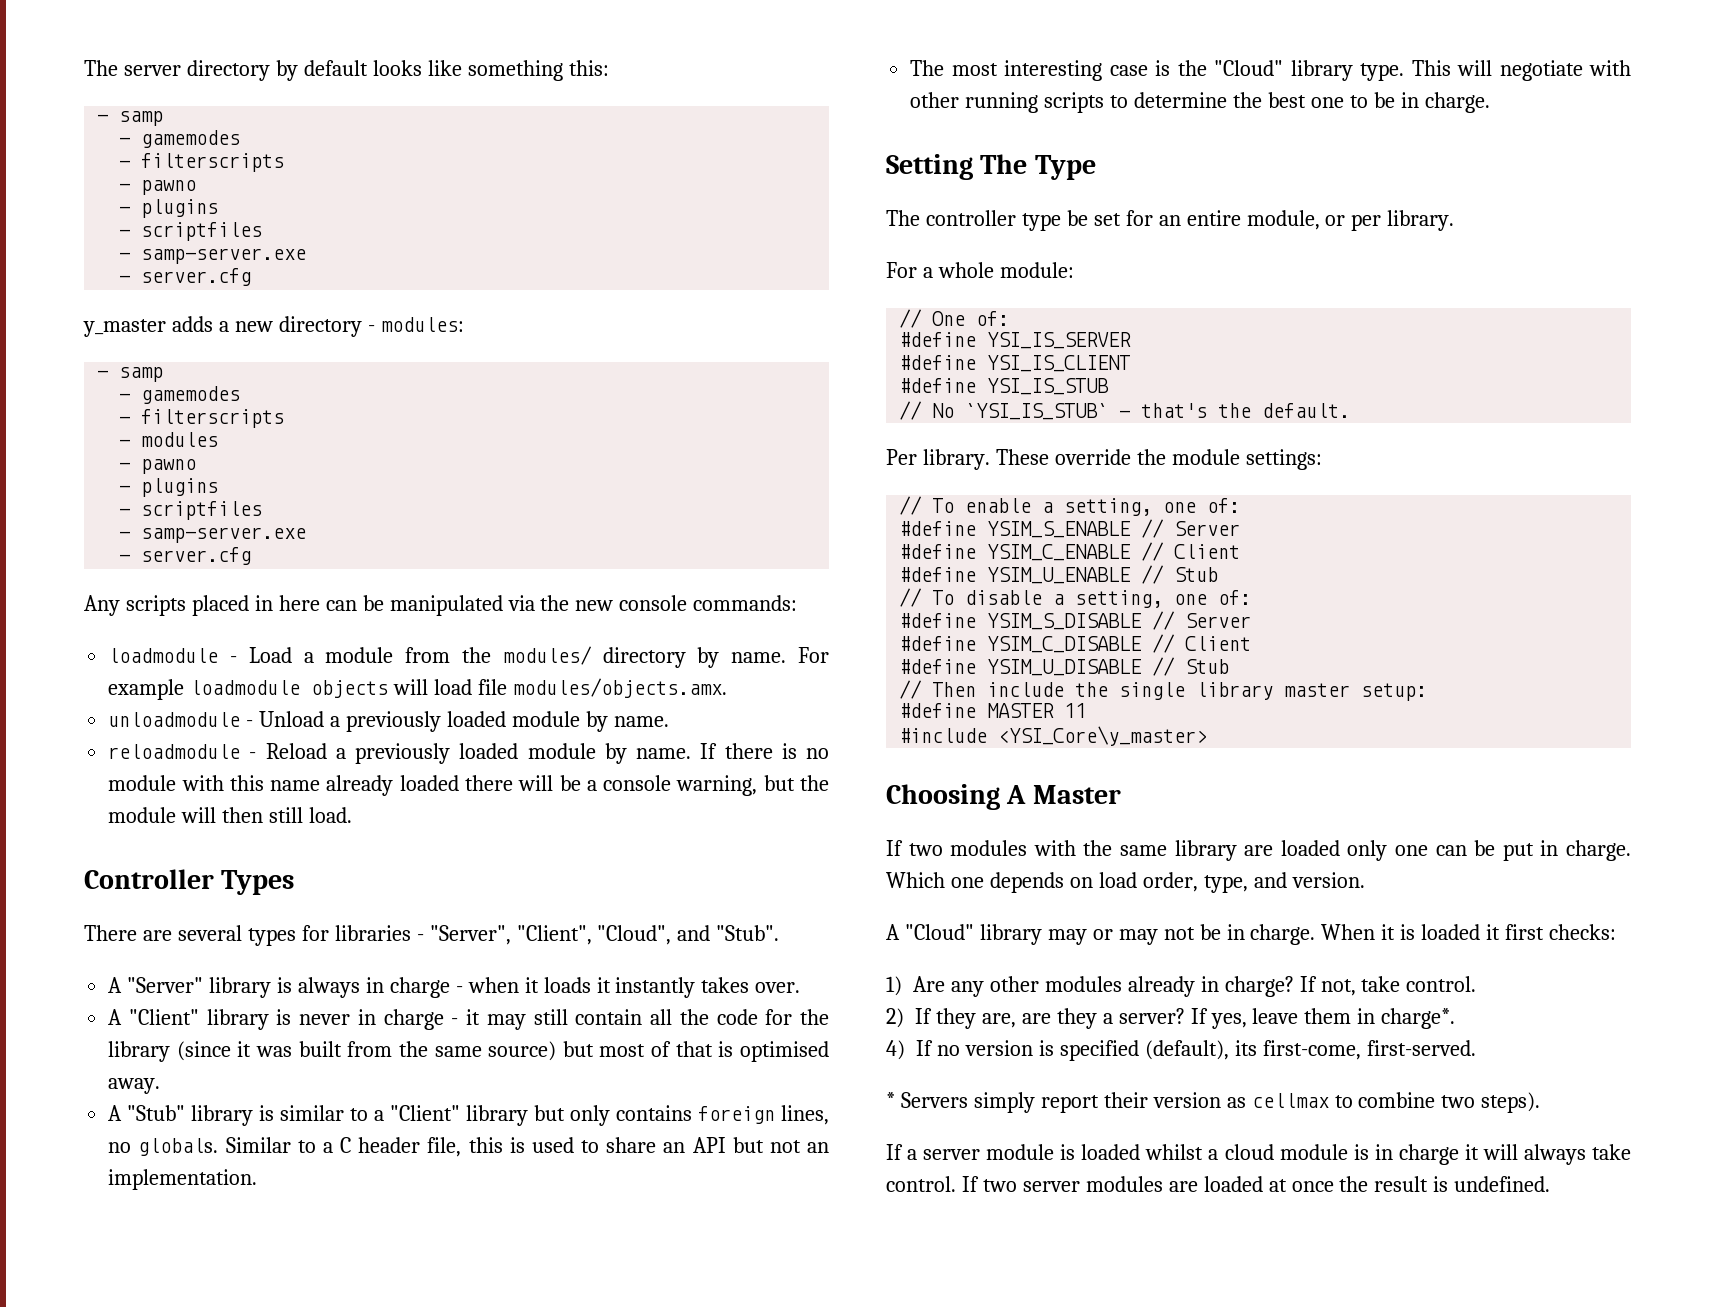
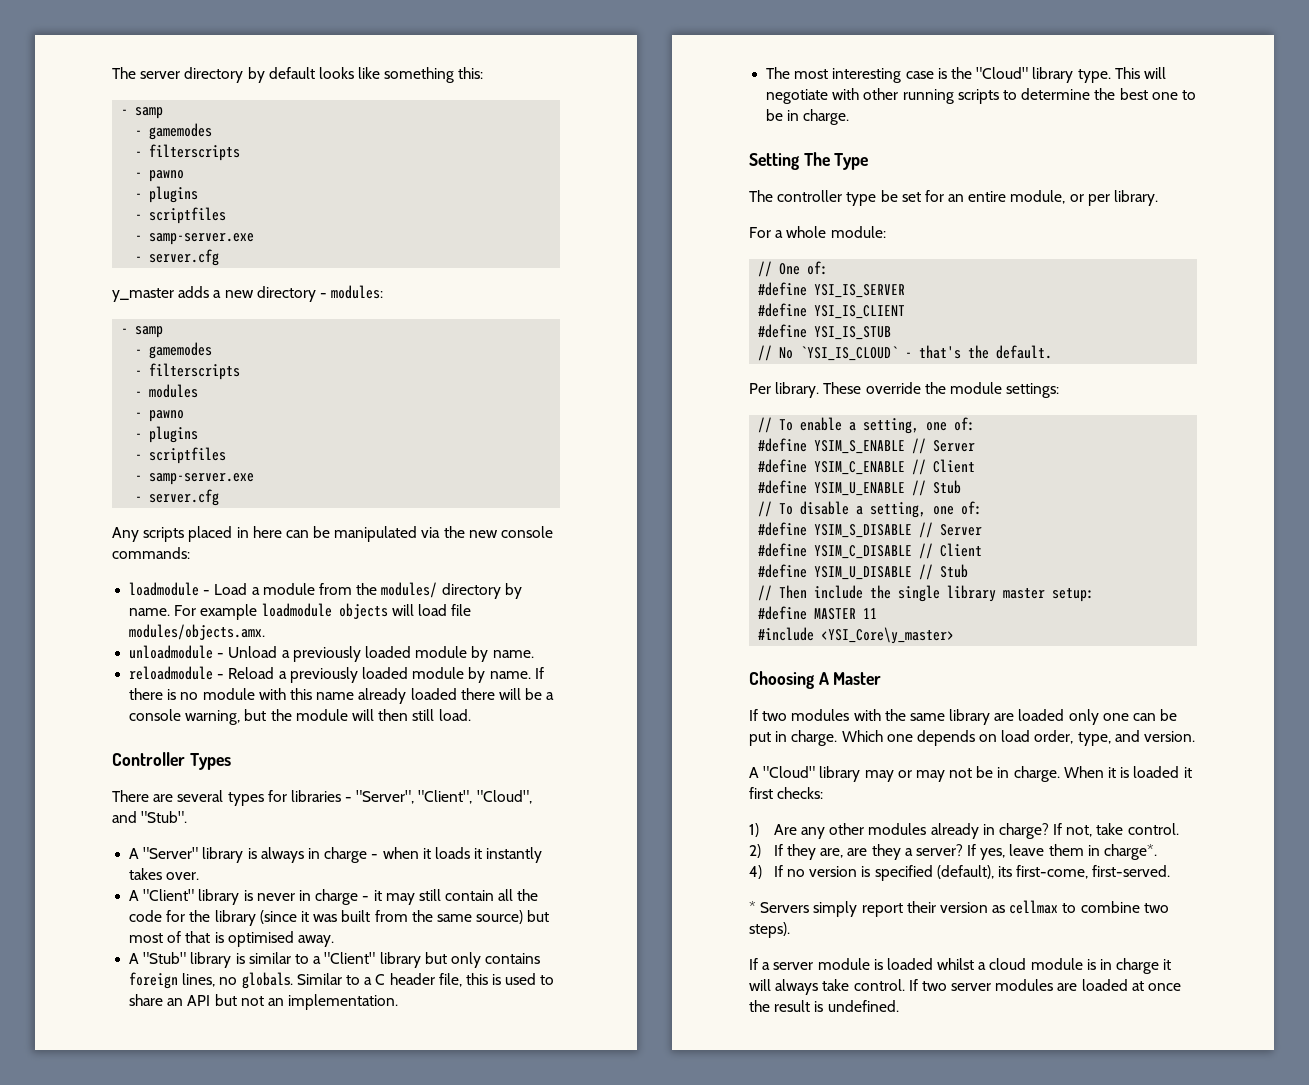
[965,403,1109,420] `YSI_IS_STUB` -> [800,346,899,361] `YSI_IS_CLOUD`

